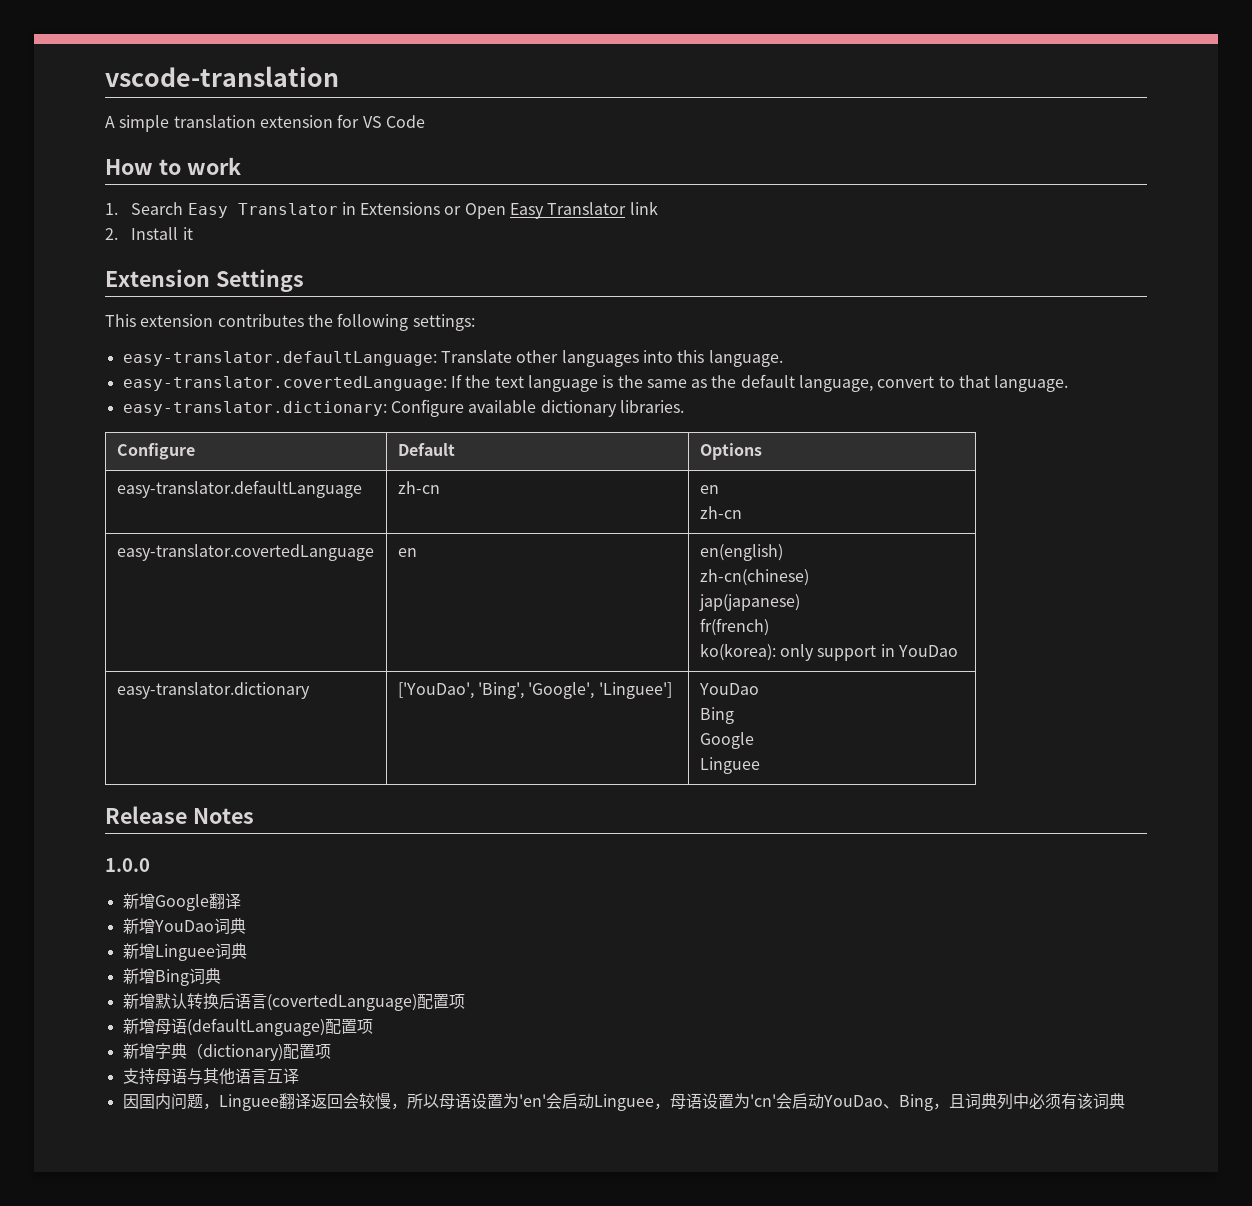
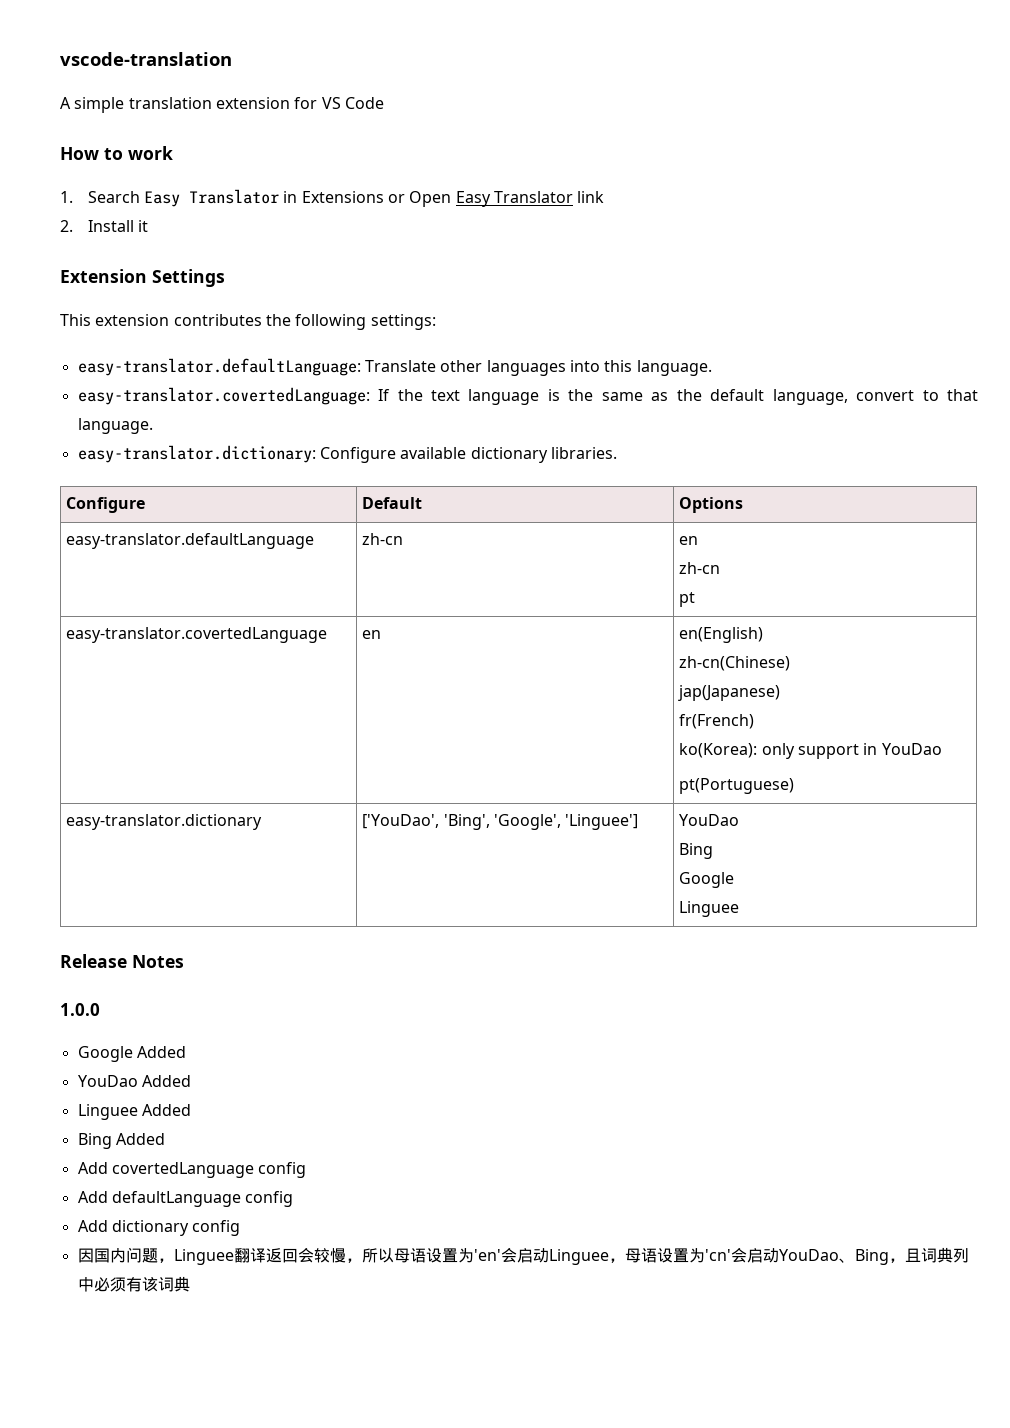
(742, 512) none -> [679,592,696,607] // pt
[699,544,783,561] [699,569,809,586] [698,594,800,611] [699,618,769,636] [699,643,776,661] en(english) // zh-cn(chinese) // jap(japanese) // fr(french) // ko(korea): -> [679,627,764,643] [679,656,791,671] [678,685,781,701] [679,714,755,729] [679,743,758,758] en(English) // zh-cn(Chinese) // jap(Japanese) // fr(French) // ko(Korea):
(958, 651) none -> [679,778,795,794] // pt(Portuguese)
[122,893,241,911] [122,918,246,934] [122,943,247,961] [122,968,221,986] [122,993,465,1011] [122,1018,373,1036] [122,1043,331,1061] [122,1068,299,1085] 新增Google翻译 // 新增YouDao词典 // 新增Linguee词典 // 新增Bing词典 // 新增默认转换后语言(covertedLanguage)配置项 // 新增母语(defaultLanguage)配置项 // 新增字典（dictionary)配置项 // 支持母语与其他语言互译 -> [77,1046,186,1062] [77,1075,191,1087] [77,1104,191,1120] [77,1133,165,1149] [77,1162,307,1178] [77,1191,294,1207] [77,1220,241,1236] Google Added // YouDao Added // Linguee Added // Bing Added // Add covertedLanguage config // Add defaultLanguage config // Add dictionary config

